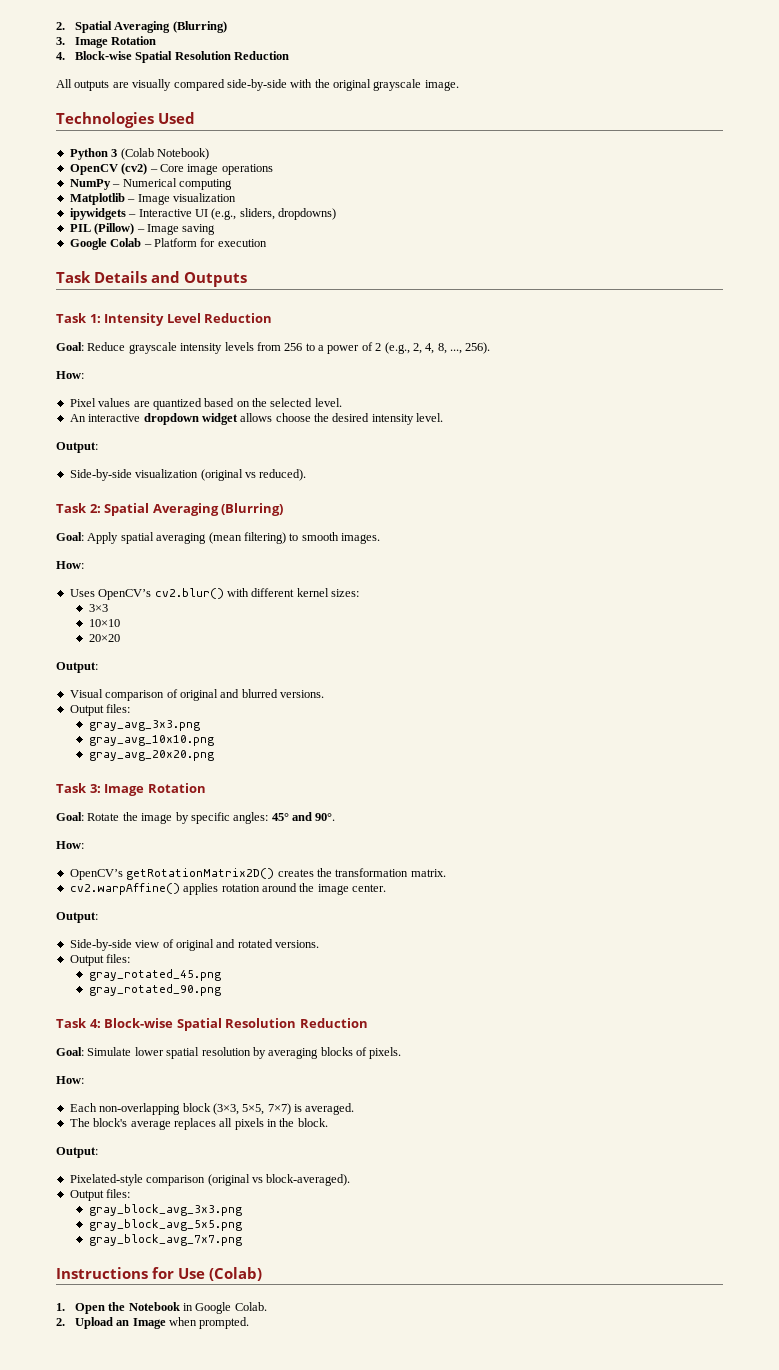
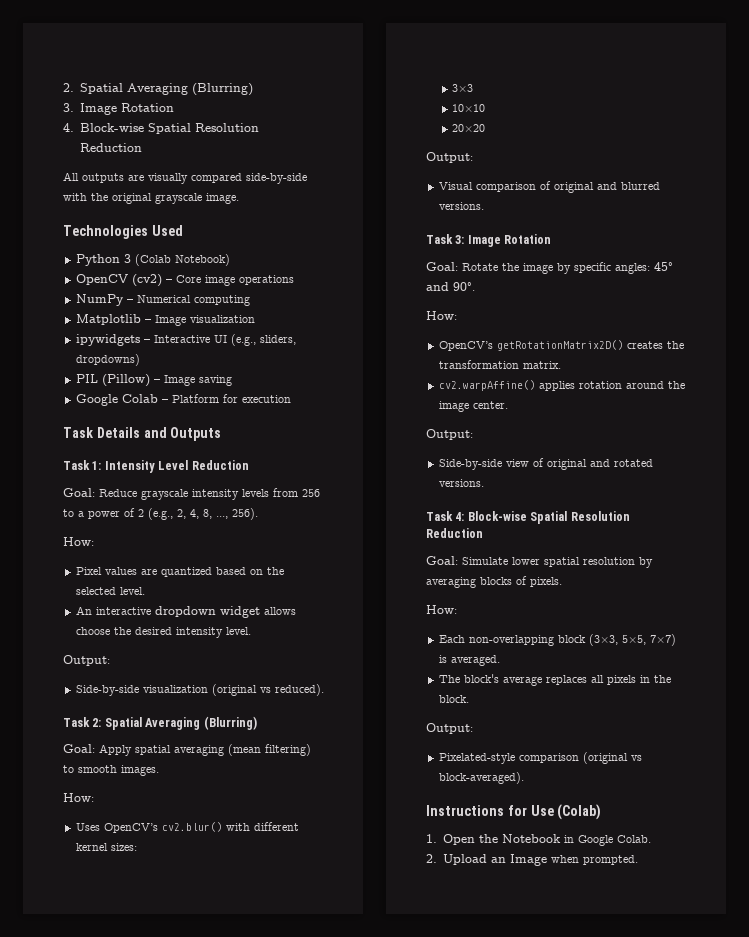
[69,704,131,716] [88,720,200,731] [88,735,214,746] [88,750,214,761] // Output files: // gray_avg_3x3.png // gray_avg_10x10.png // gray_avg_20x20.png -> (484, 206) none
[69,954,131,966] [88,969,221,981] [88,984,221,996] // Output files: // gray_rotated_45.png // gray_rotated_90.png -> (484, 483) none
[69,1189,131,1201] [88,1204,242,1216] [88,1219,242,1231] [88,1234,242,1246] // Output files: // gray_block_avg_3x3.png // gray_block_avg_5x5.png // gray_block_avg_7x7.png -> (524, 778) none

